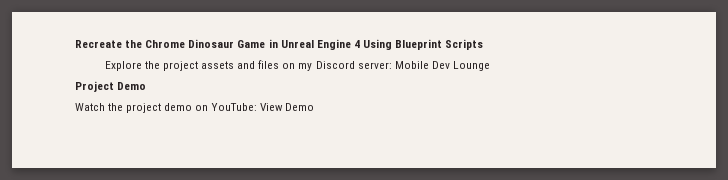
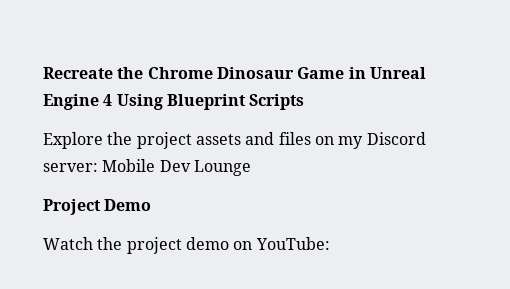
[259,103,314,111] View Demo -> (330, 243) none

